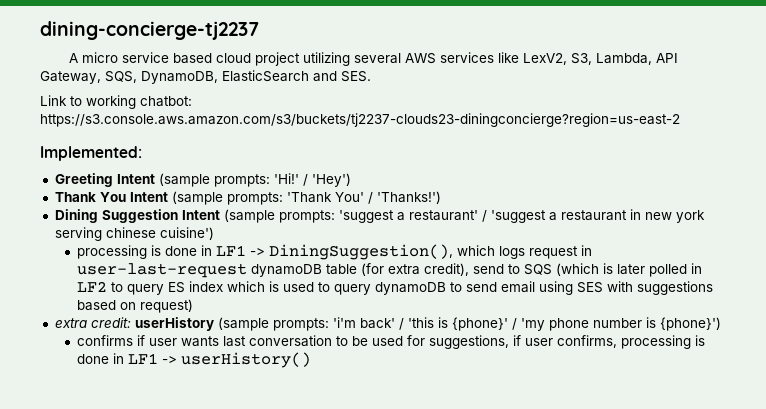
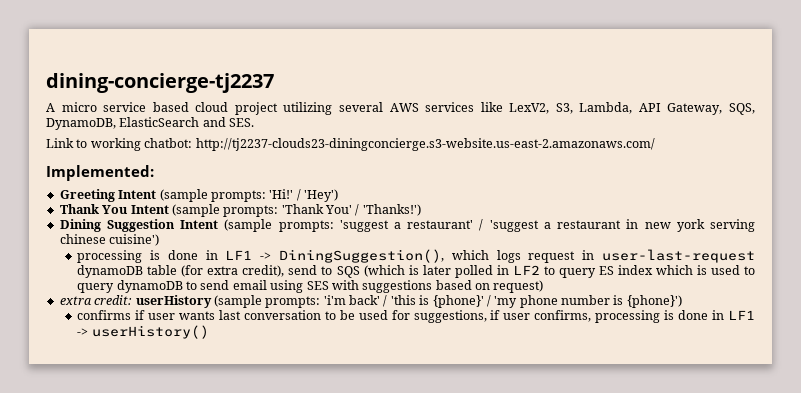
[40,113,680,127] https://s3.console.aws.amazon.com/s3/buckets/tj2237-clouds23-diningconcierge?region=us-east-2 -> [195,138,655,151] http://tj2237-clouds23-diningconcierge.s3-website.us-east-2.amazonaws.com/

